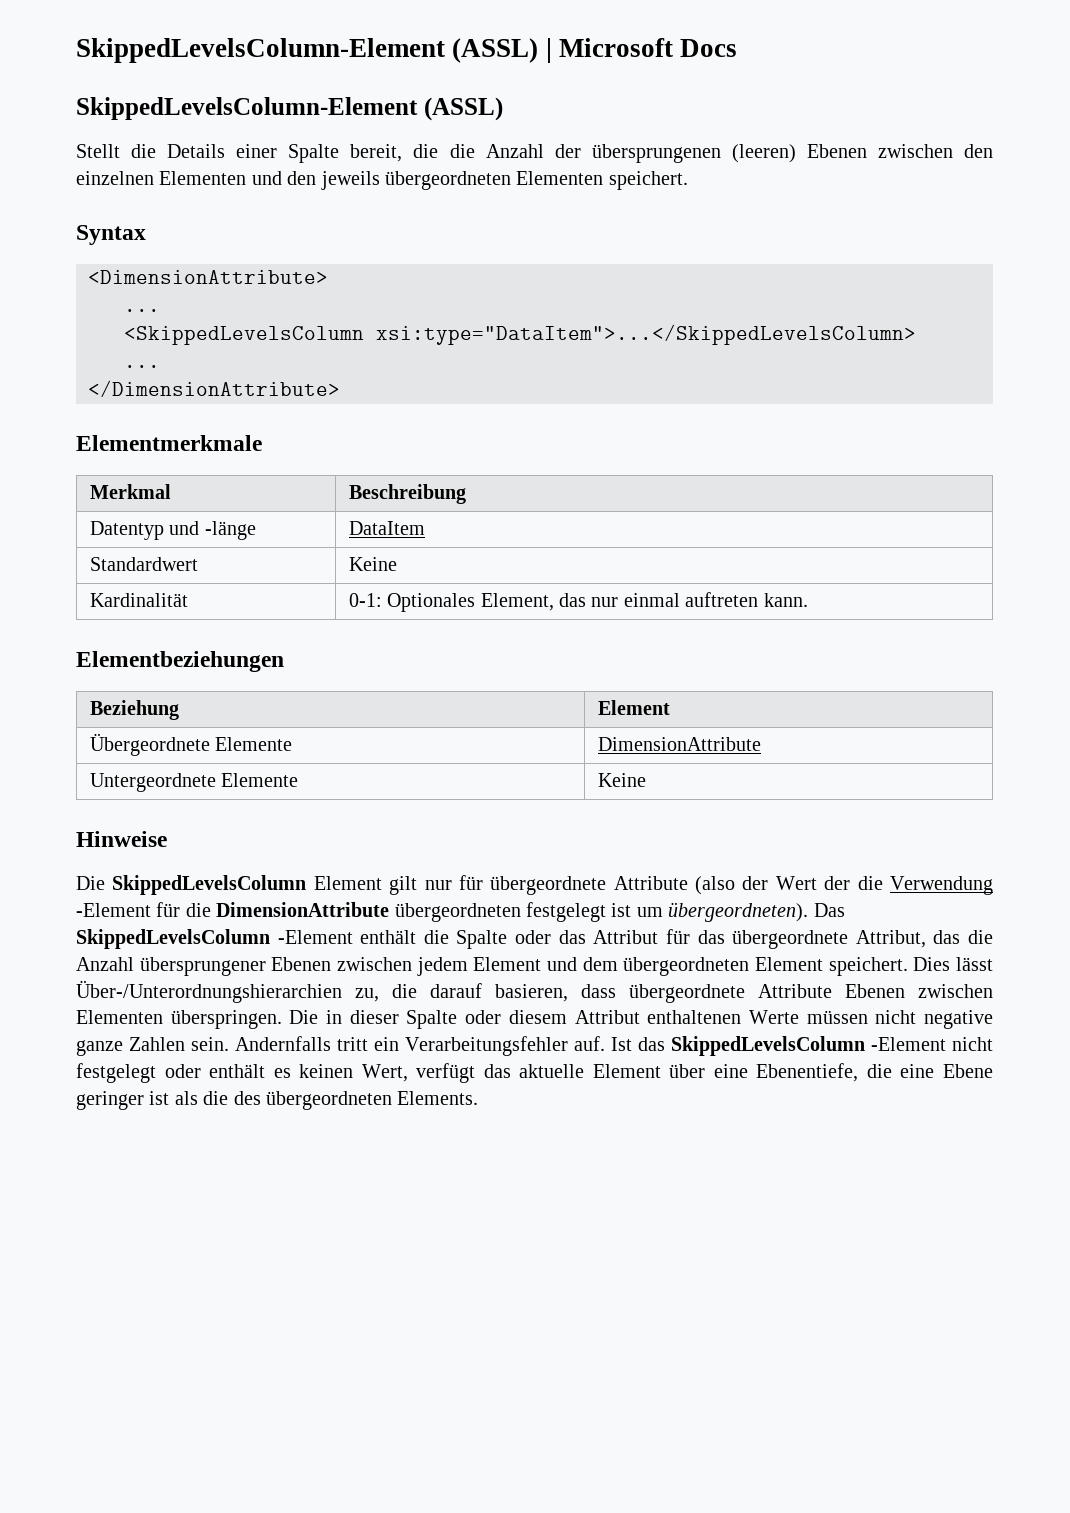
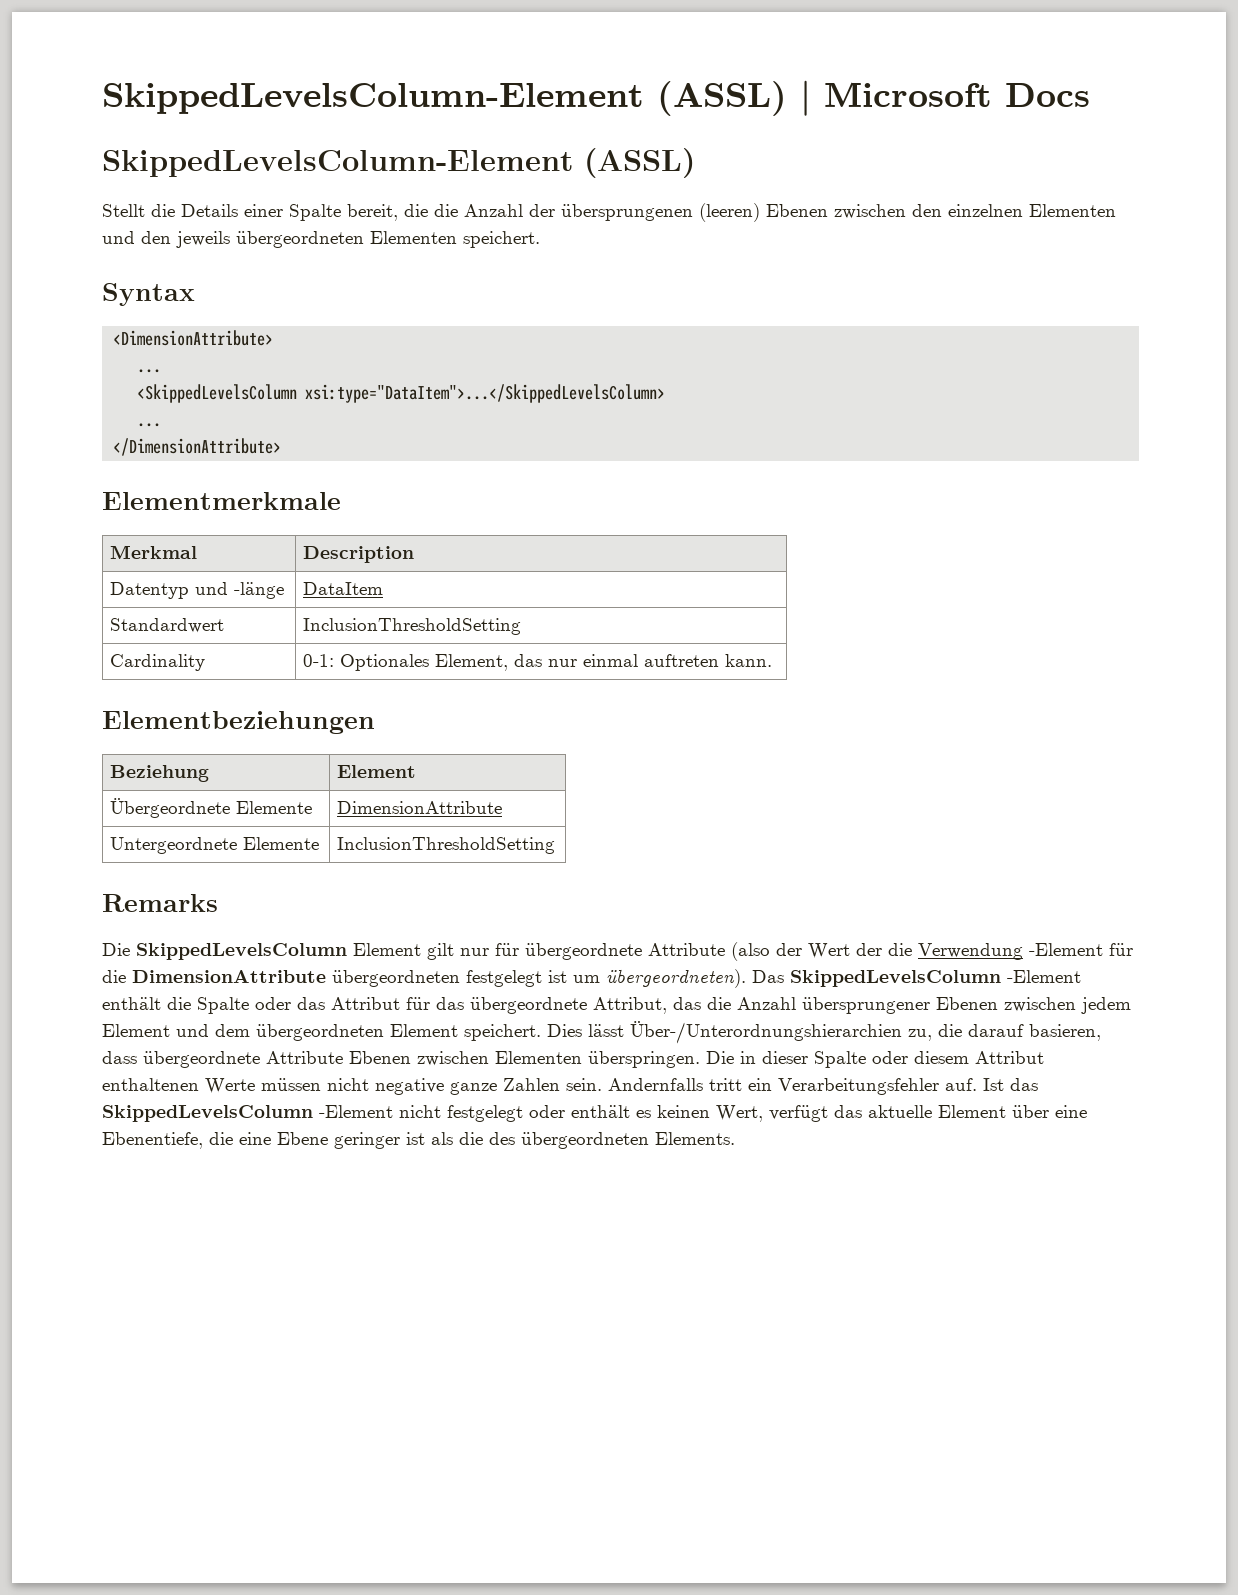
[348,484,466,504] Beschreibung -> [303,546,415,563] Description
[348,557,397,571] [89,593,188,607] Keine // Kardinalität -> [303,618,522,635] [110,654,206,671] InclusionThresholdSetting // Cardinality
[597,773,646,787] [76,831,167,847] Keine // Hinweise -> [337,837,556,854] [102,894,218,912] InclusionThresholdSetting // Remarks

